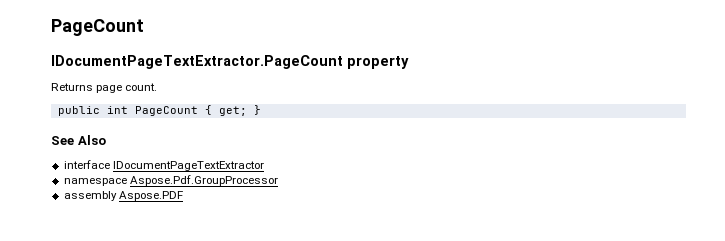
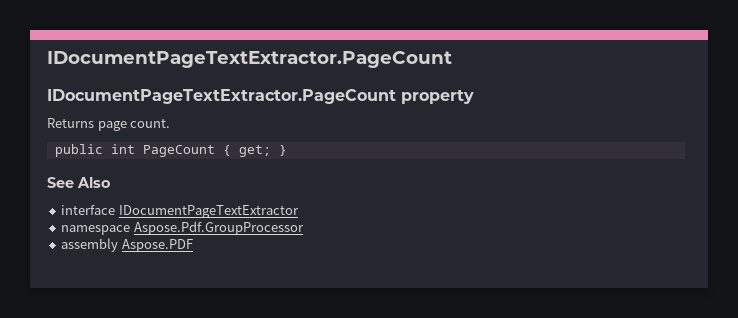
[51,19,144,36] PageCount -> [47,51,452,68] IDocumentPageTextExtractor.PageCount

